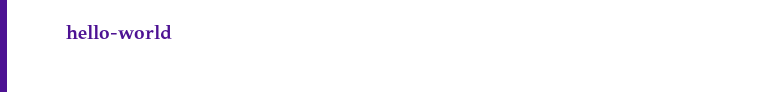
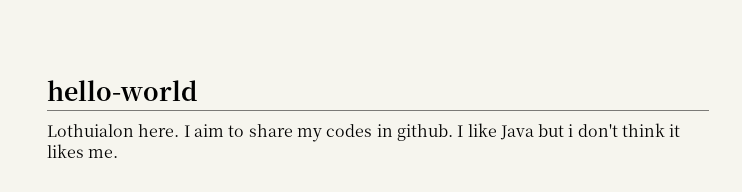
(172, 32) none -> [47,123,681,142] [47,144,119,158] // Lothuialon here. I aim to share my codes in github. I like Java but i don't think it likes me.

